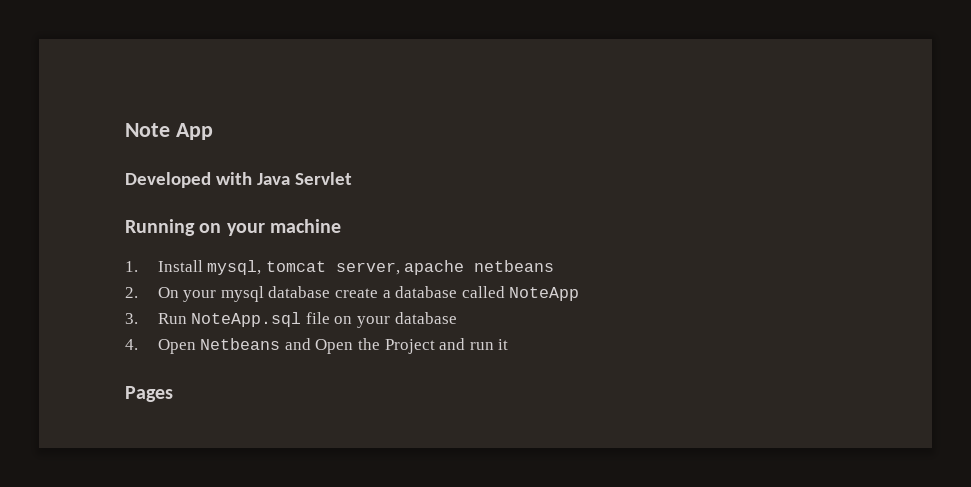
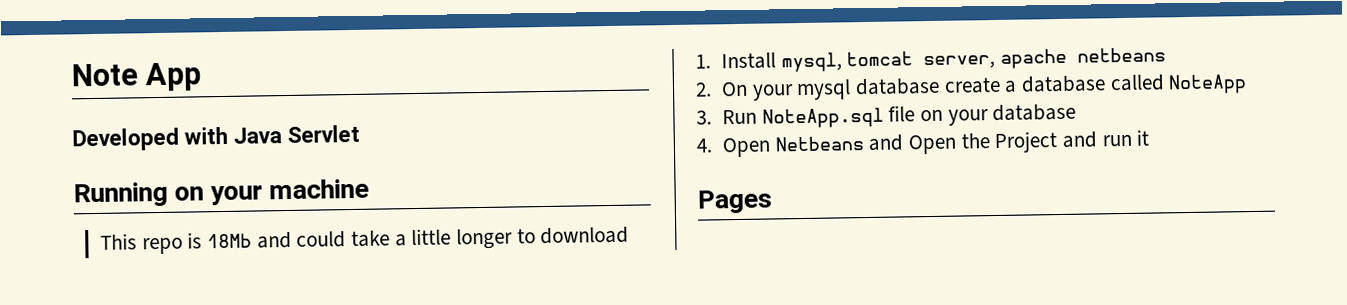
(342, 226) none -> [100,226,630,255] // This repo is 18Mb and could take a little longer to download

